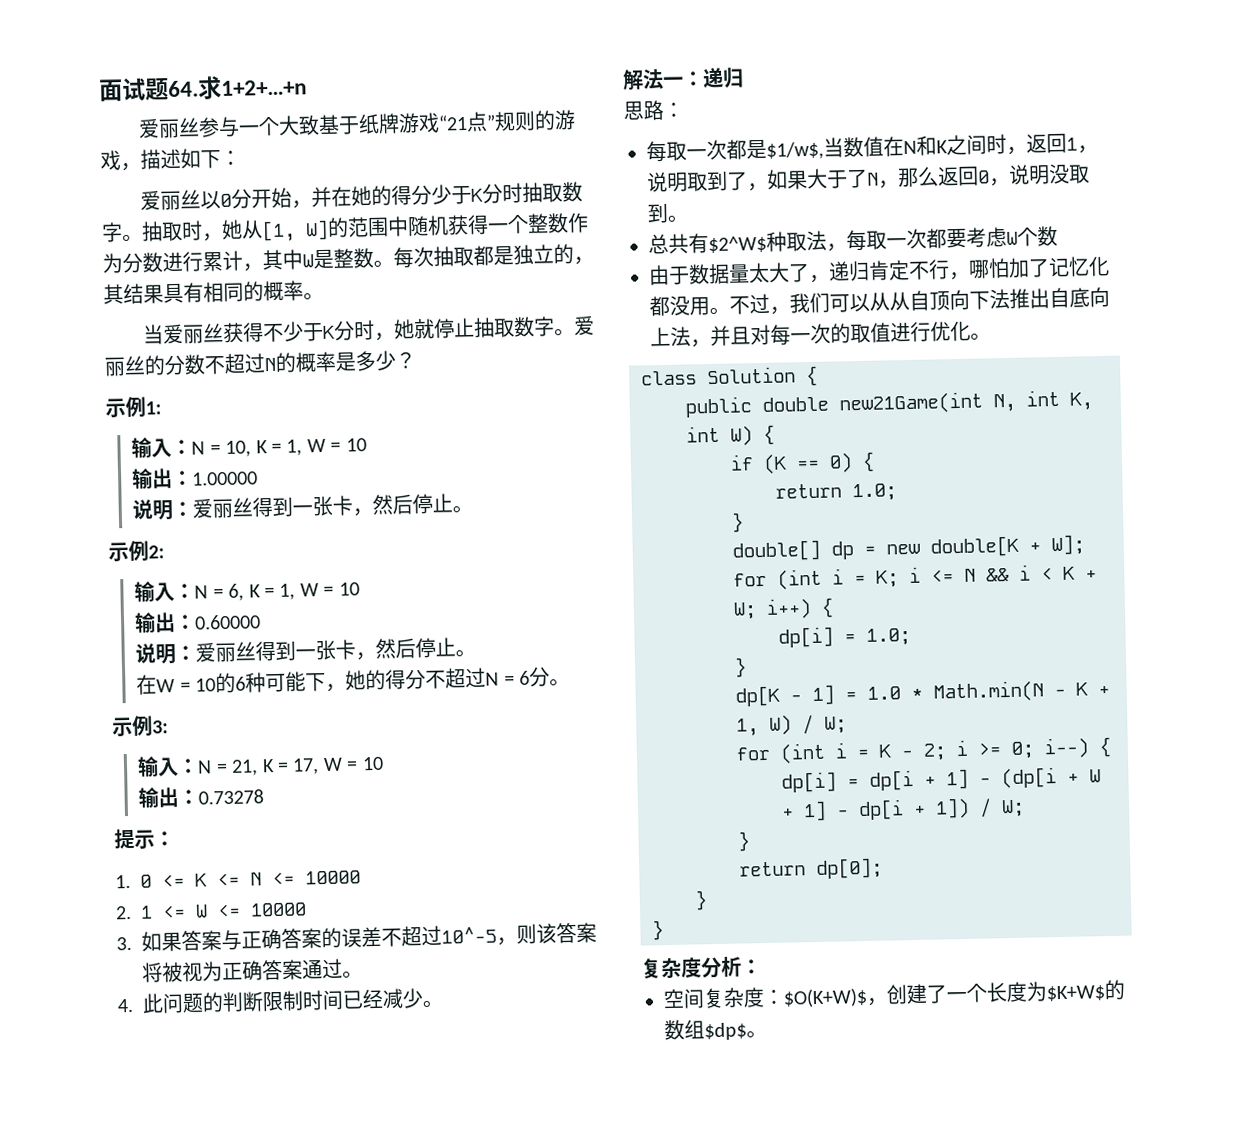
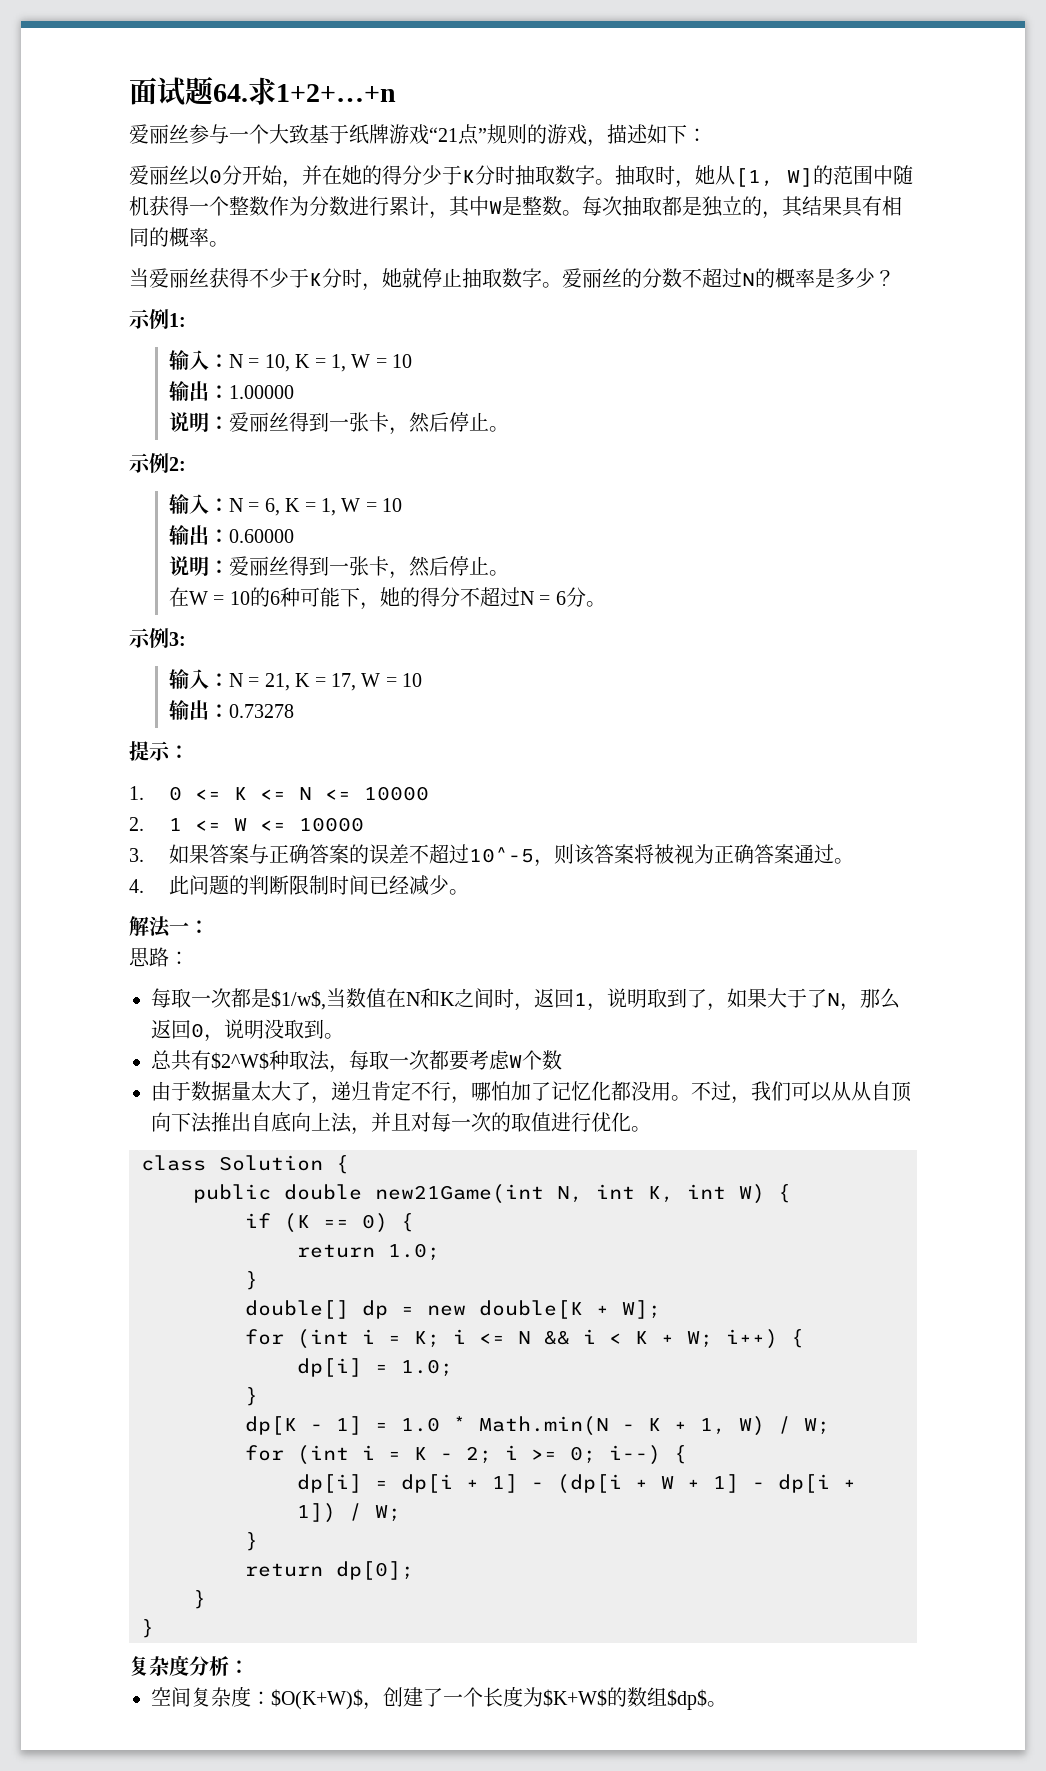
[702,67,744,89] 递归 -> (209, 927) none

